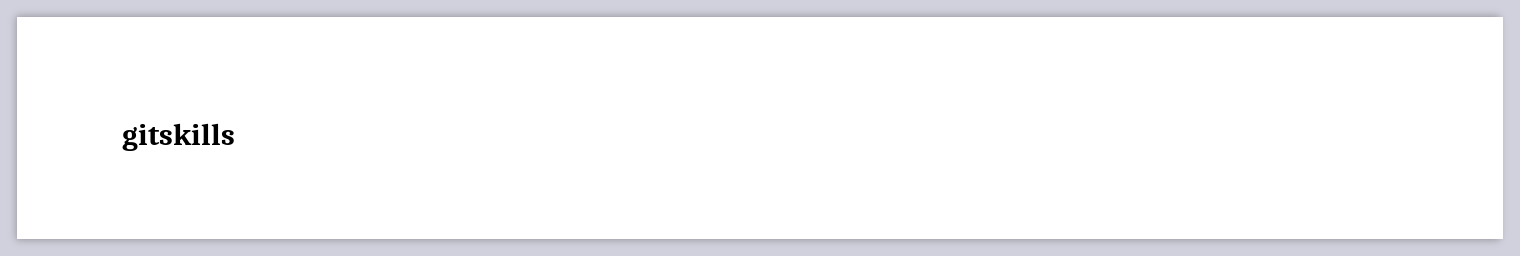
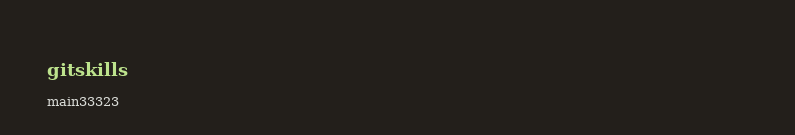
(235, 137) none -> [47,97,119,106] // main33323

